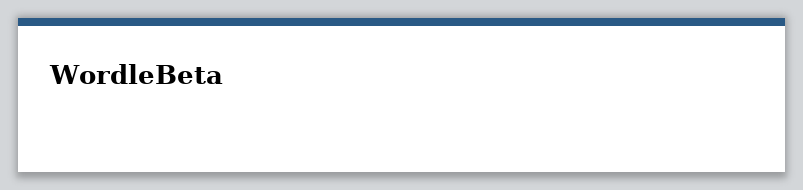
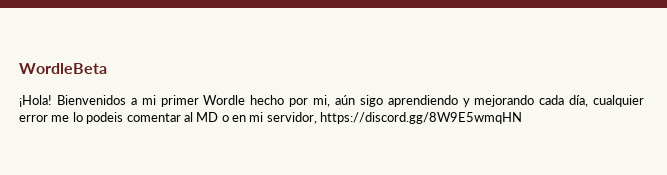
(223, 74) none -> [19,95,644,107] [19,112,523,124] // ¡Hola! Bienvenidos a mi primer Wordle hecho por mi, aún sigo aprendiendo y mejorando cada día, cualquier error me lo podeis comentar al MD o en mi servidor, https://discord.gg/8W9E5wmqHN

